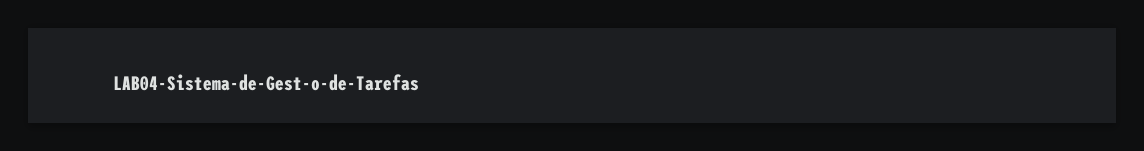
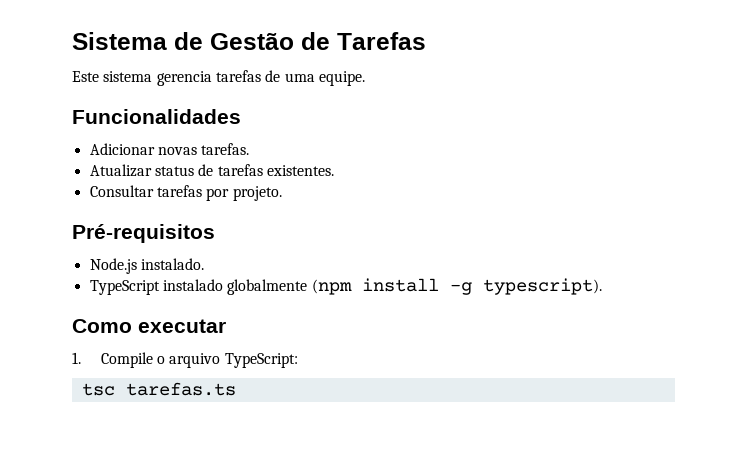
[113,74,419,91] LAB04-Sistema-de-Gest-o-de-Tarefas -> [72,32,426,50] [72,70,365,86] [72,109,241,124] [89,143,250,155] [89,164,334,177] [89,185,282,201] [72,224,215,243] [89,258,204,274] [89,278,602,295] [72,319,226,333] [72,352,298,368] [81,382,236,396] Sistema de Gestão de Tarefas // Este sistema gerencia tarefas de uma equipe. // Funcionalidades // Adicionar novas tarefas. // Atualizar status de tarefas existentes. // Consultar tarefas por projeto. // Pré-requisitos // Node.js instalado. // TypeScript instalado globalmente (npm install -g typescript). // Como executar // 1. Compile o arquivo TypeScript: // tsc tarefas.ts

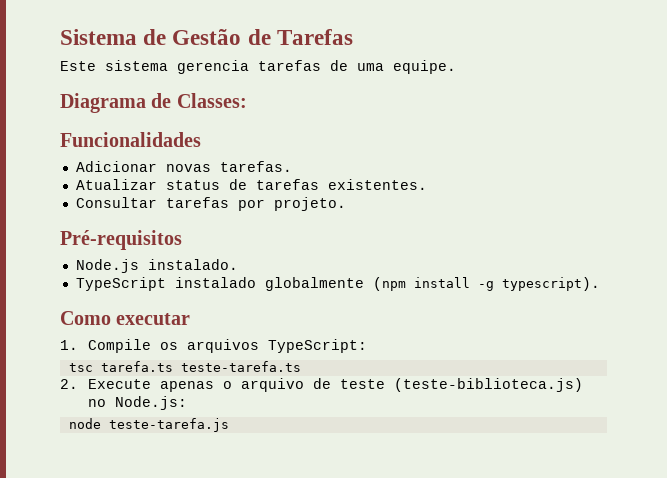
(365, 78) none -> [60,93,247,113] // Diagrama de Classes:
[156,353,221,368] o arquivo -> [160,339,260,353] os arquivos
[125,382,236,396] tarefas.ts -> [100,361,301,372] [60,378,584,392] [88,396,188,410] [68,418,229,432] tarefa.ts teste-tarefa.ts // 2. Execute apenas o arquivo de teste (teste-biblioteca.js) no Node.js: // node teste-tarefa.js

